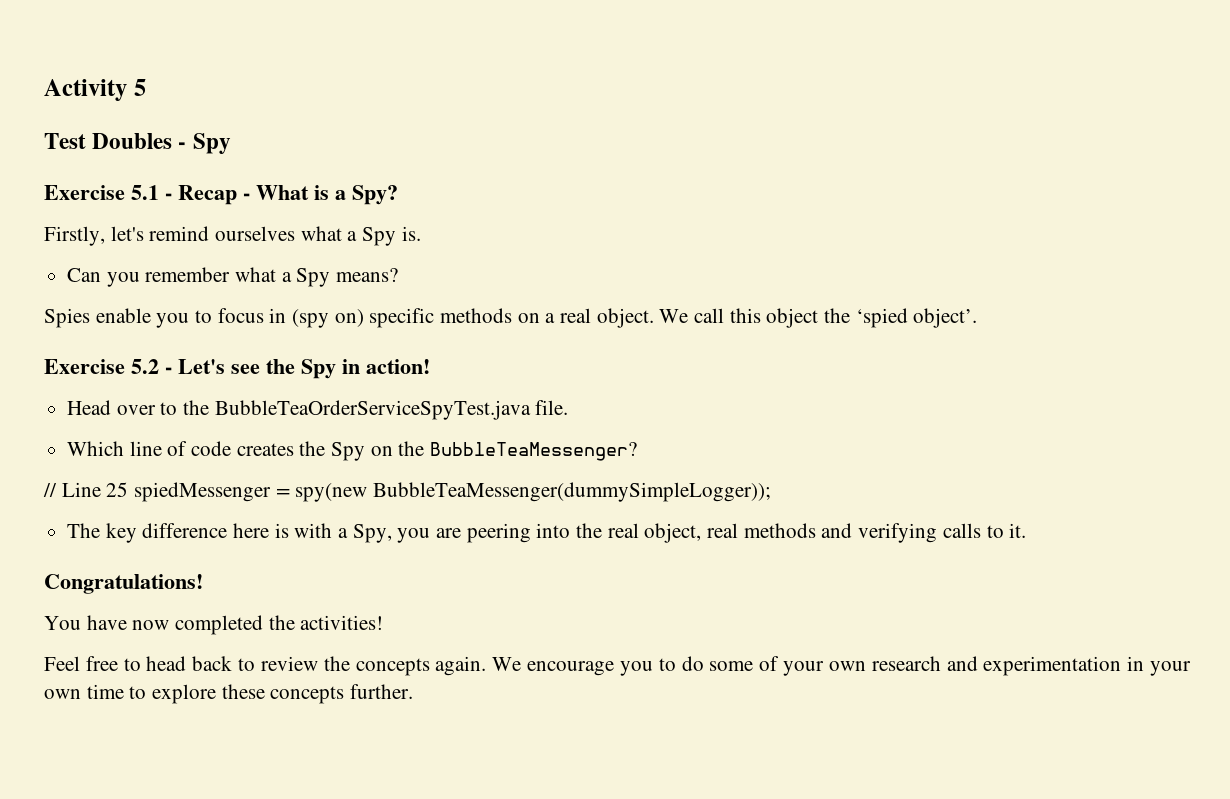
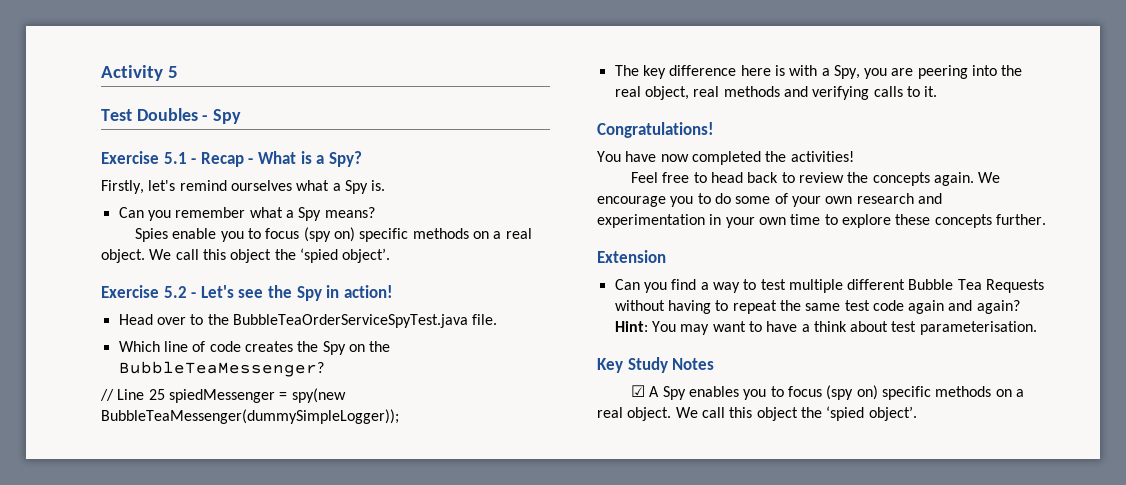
[269,308,287,323] in -> (300, 233) none
(414, 691) none -> [597,250,666,263] [614,279,1045,293] [614,300,1020,314] [614,321,1037,335] [597,357,715,373] [631,385,1024,400] [597,406,917,421] // Extension // Can you find a way to test multiple different Bubble Tea Requests without having to repeat the same test code again and again? Hint: You may want to have a think about test parameterisation. // Key Study Notes // ☑ A Spy enables you to focus (spy on) specific methods on a real object. We call this object the ‘spied object’.

